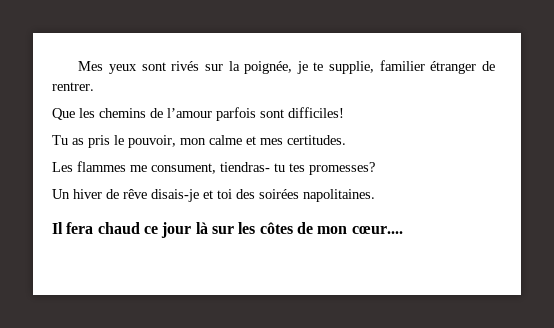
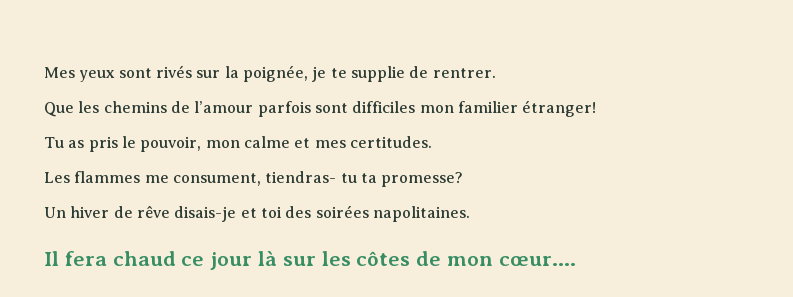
[329,60,477,74] supplie, familier étranger -> [350,66,405,82] supplie
[288,107,344,118] difficiles! -> [352,100,597,117] difficiles mon familier étranger!
[289,162,375,175] tes promesses? -> [360,172,464,187] ta promesse?

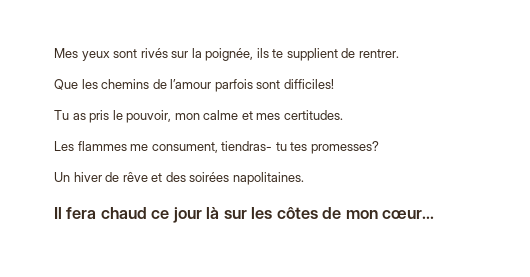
[312,66,405,82] je te supplie -> [256,48,338,61] ils te supplient
[352,100,597,117] difficiles mon familier étranger! -> [283,79,334,89] difficiles!
[360,172,464,187] ta promesse? -> [290,141,379,154] tes promesses?
[174,206,282,222] disais-je et toi -> [151,173,163,182] et
[498,256,576,266] cœur.... -> [382,210,435,219] cœur...

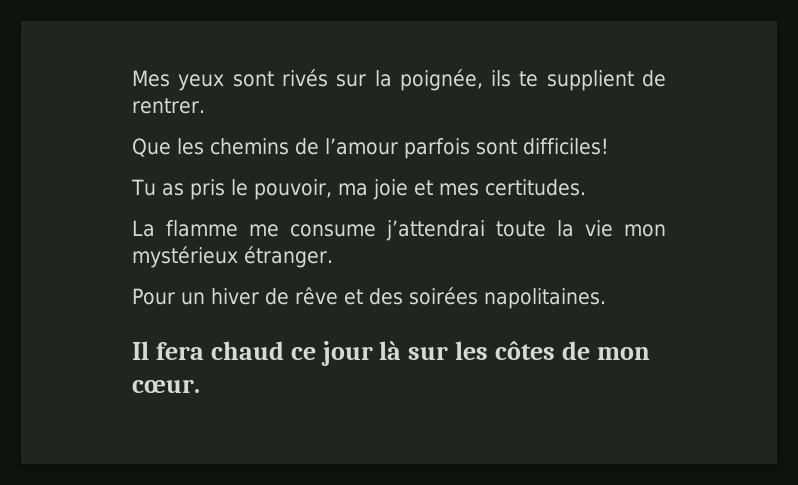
[174,110,239,120] mon calme -> [337,179,408,200] ma joie
[54,141,379,154] [54,172,70,182] Les flammes me consument, tiendras- tu tes promesses? // Un -> [132,220,666,241] [132,246,333,268] [132,288,205,305] La flamme me consume j’attendrai toute la vie mon mystérieux étranger. // Pour un
[382,210,435,219] cœur... -> [132,379,200,393] cœur.

